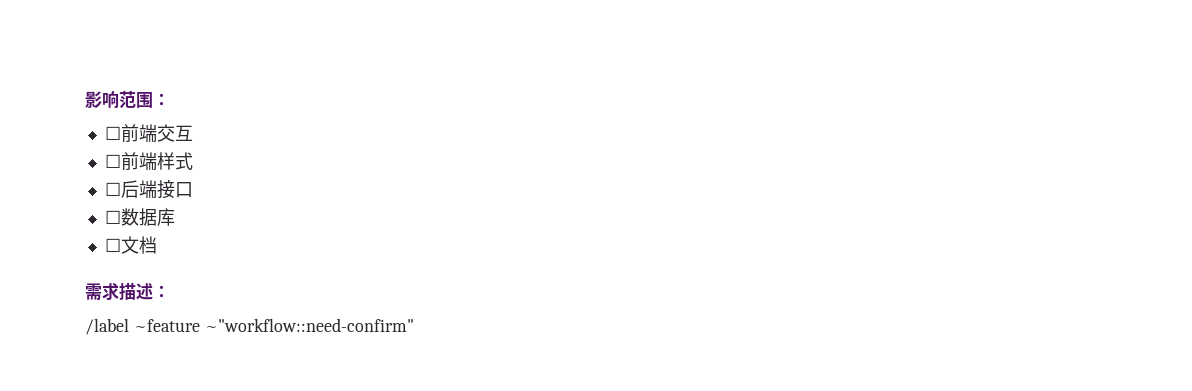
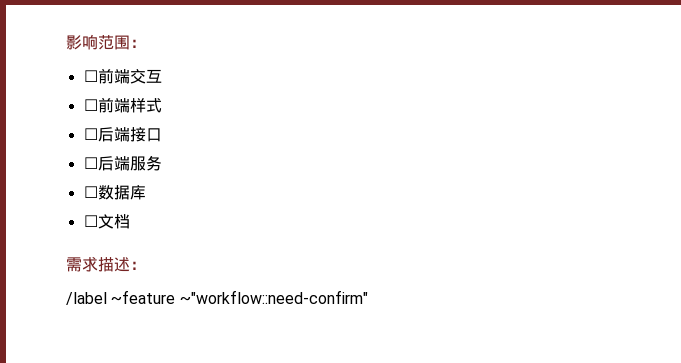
(193, 190) none -> [83,155,162,171] // ☐后端服务

